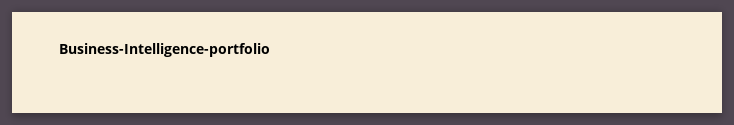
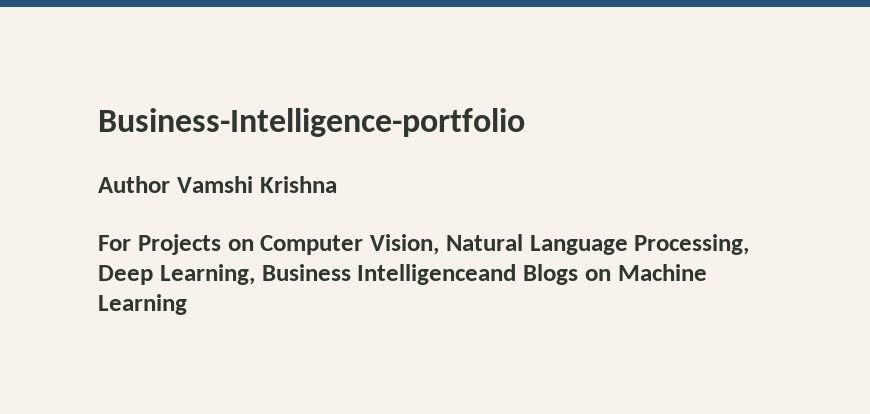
(270, 50) none -> [98,176,337,193] [98,234,750,255] [98,264,707,285] [98,294,187,315] // Author Vamshi Krishna // For Projects on Computer Vision, Natural Language Processing, Deep Learning, Business Intelligenceand Blogs on Machine Learning

